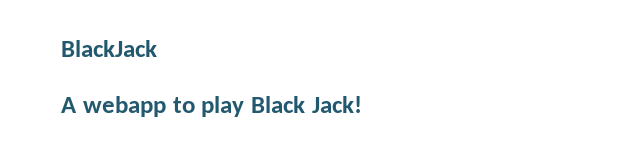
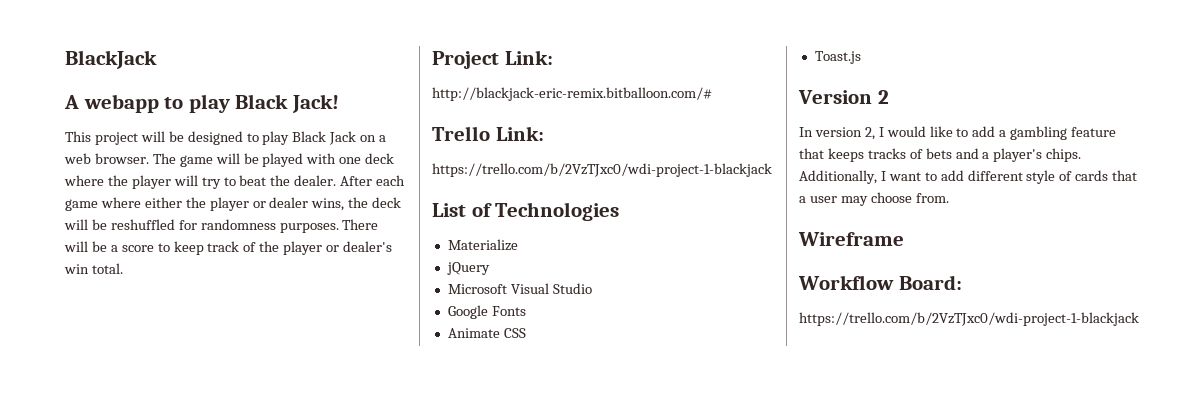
(362, 104) none -> [65,131,387,145] [64,153,395,167] [64,175,406,189] [65,197,402,211] [64,219,379,233] [64,241,393,255] [64,263,123,274] [432,50,553,69] [432,87,712,101] [432,126,544,141] [432,163,772,177] [432,202,620,221] [447,239,518,251] [446,262,490,275] [447,283,592,294] [447,305,526,319] [447,328,526,338] [814,51,861,64] [798,90,889,104] [799,126,1117,140] [799,148,1082,162] [799,170,1138,184] [799,192,949,206] [798,232,904,246] [798,275,962,290] [799,312,1139,326] // This project will be designed to play Black Jack on a web browser. The game will be played with one deck where the player will try to beat the dealer. After each game where either the player or dealer wins, the deck will be reshuffled for randomness purposes. There will be a score to keep track of the player or dealer's win total. // Project Link: // http://blackjack-eric-remix.bitballoon.com/# // Trello Link: // https://trello.com/b/2VzTJxc0/wdi-project-1-blackjack // List of Technologies // Materialize // jQuery // Microsoft Visual Studio // Google Fonts // Animate CSS // Toast.js // Version 2 // In version 2, I would like to add a gambling feature that keeps tracks of bets and a player's chips. Additionally, I want to add different style of cards that a user may choose from. // Wireframe // Workflow Board: // https://trello.com/b/2VzTJxc0/wdi-project-1-blackjack

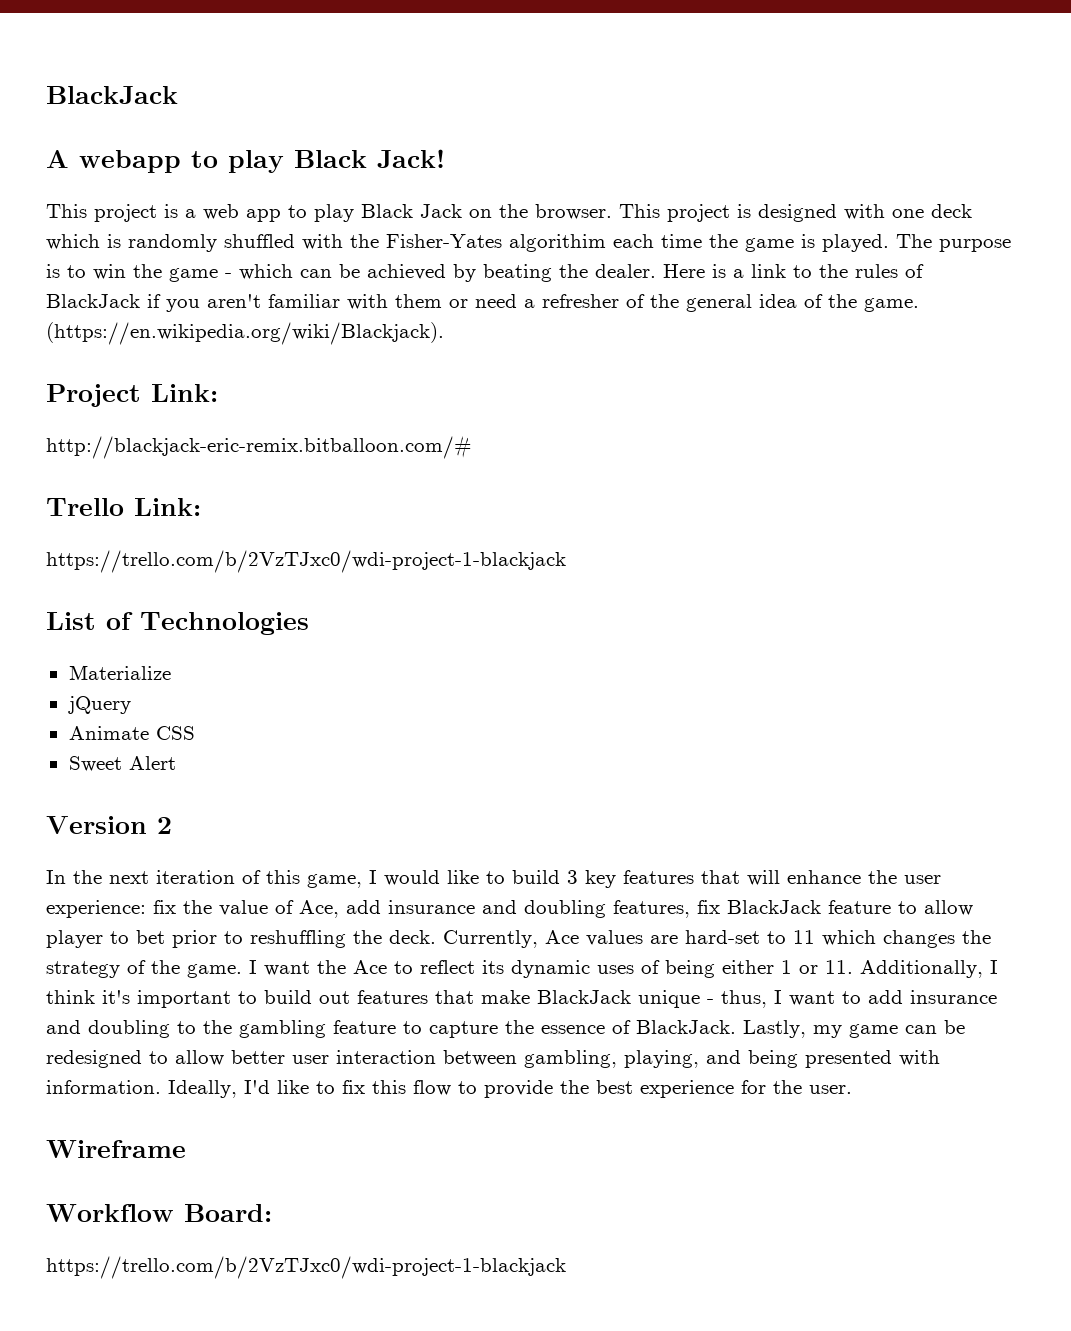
[140,131,243,145] will be designed -> [164,204,281,222] is a web app
[379,135,387,142] [64,153,395,167] [64,175,406,189] [65,197,402,211] [64,219,379,233] [64,241,393,255] [64,263,123,274] a web browser. The game will be played with one deck where the player will try to beat the dealer. After each game where either the player or dealer wins, the deck will be reshuffled for randomness purposes. There will be a score to keep track of the player or dealer's win total. -> [499,204,972,222] [46,234,1011,252] [46,264,924,282] [46,294,919,312] [46,322,444,345] the browser. This project is designed with one deck which is randomly shuffled with the Fisher-Yates algorithim each time the game is played. The purpose is to win the game - which can be achieved by beating the dealer. Here is a link to the rules of BlackJack if you aren't familiar with them or need a refresher of the general idea of the game. (https://en.wikipedia.org/wiki/Blackjack).
[447,283,592,294] [447,305,526,319] // Microsoft Visual Studio // Google Fonts -> (131, 705) none
[814,51,861,64] Toast.js -> [68,756,176,772] Sweet Alert
[814,126,1117,140] [799,148,1082,162] [799,170,1138,184] [799,192,949,206] version 2, I would like to add a gambling feature that keeps tracks of bets and a player's chips. Additionally, I want to add different style of cards that a user may choose from. -> [73,870,941,888] [46,900,973,918] [46,930,991,948] [46,960,998,978] [46,990,997,1008] [46,1020,965,1038] [46,1050,940,1068] [46,1080,852,1098] the next iteration of this game, I would like to build 3 key features that will enhance the user experience: fix the value of Ace, add insurance and doubling features, fix BlackJack feature to allow player to bet prior to reshuffling the deck. Currently, Ace values are hard-set to 11 which changes the strategy of the game. I want the Ace to reflect its dynamic uses of being either 1 or 11. Additionally, I think it's important to build out features that make BlackJack unique - thus, I want to add insurance and doubling to the gambling feature to capture the essence of BlackJack. Lastly, my game can be redesigned to allow better user interaction between gambling, playing, and being presented with information. Ideally, I'd like to fix this flow to provide the best experience for the user.

